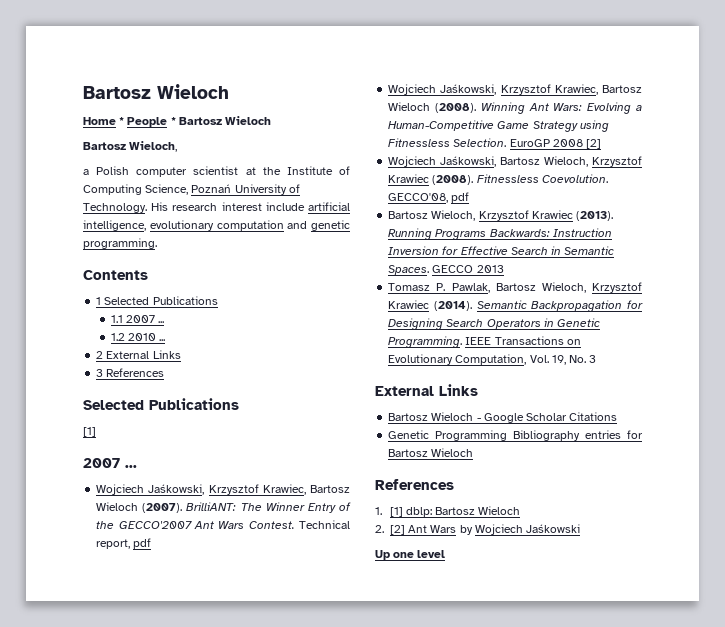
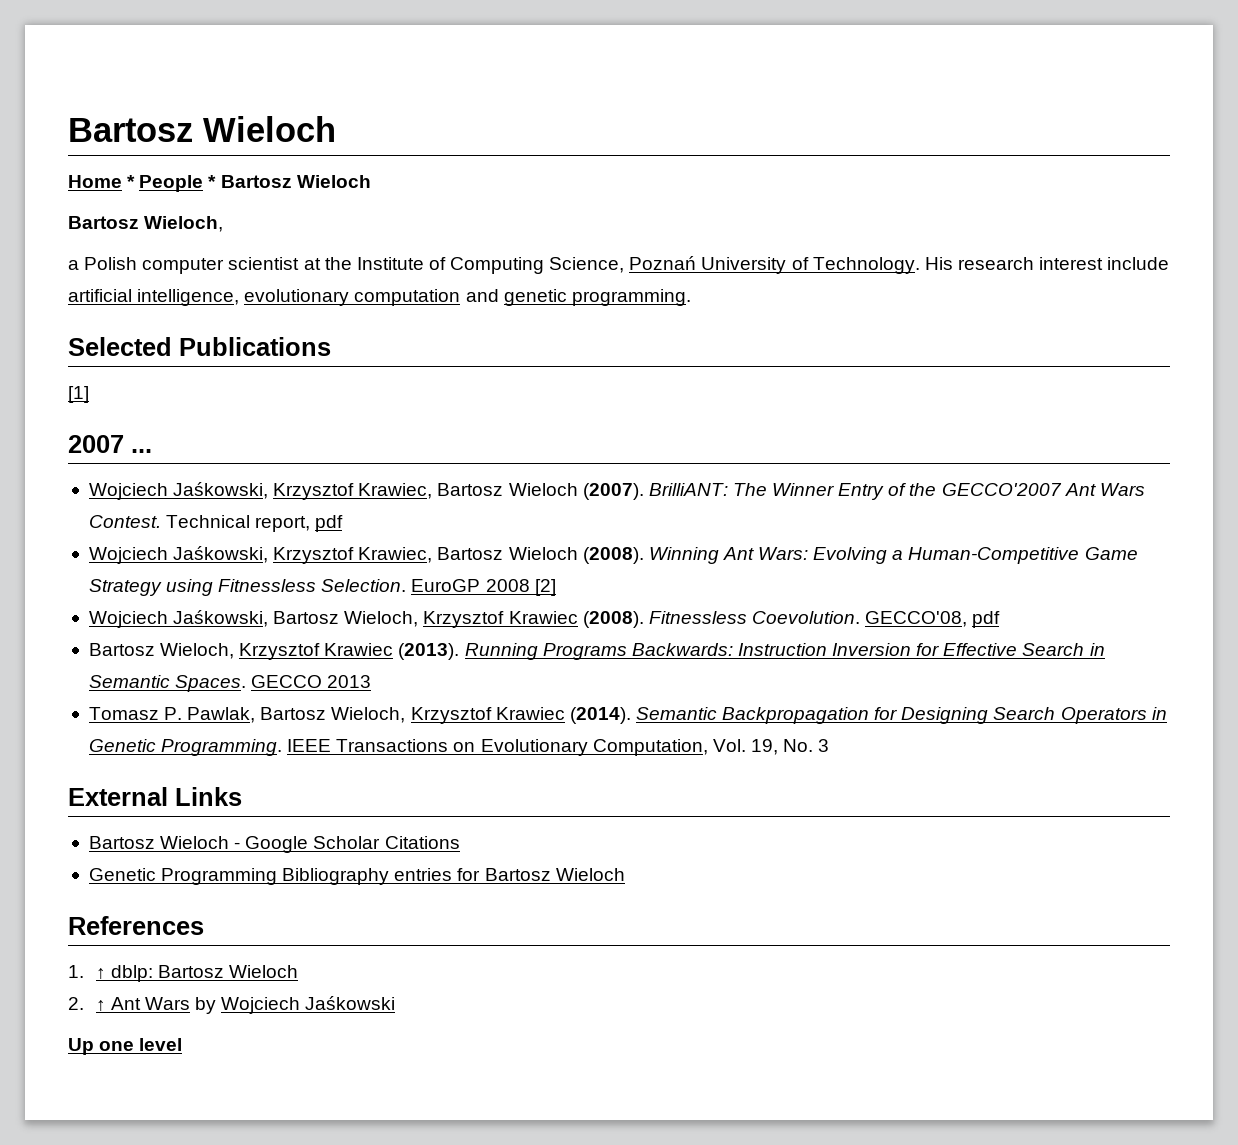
[83,270,148,280] [96,296,218,305] [110,315,165,323] [110,333,166,341] [96,350,181,359] [96,368,165,377] // Contents // 1 Selected Publications // 1.1 2007 ... // 1.2 2010 ... // 2 External Links // 3 References -> (691, 297) none
[389,507,403,517] [1] -> [95,968,106,979] ↑
[390,525,405,535] [2] -> [95,1000,106,1011] ↑

